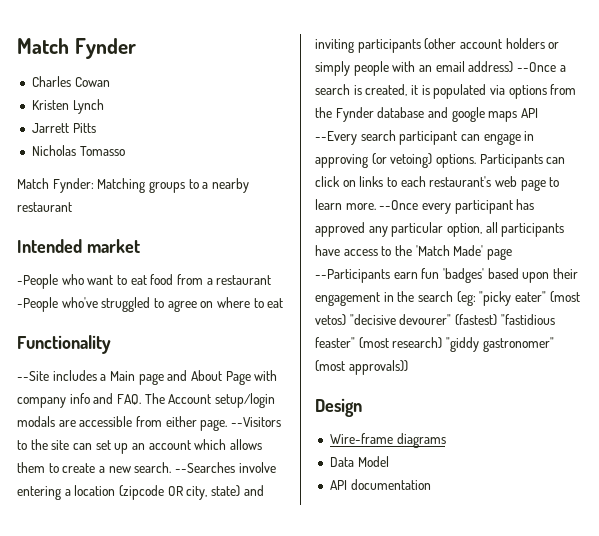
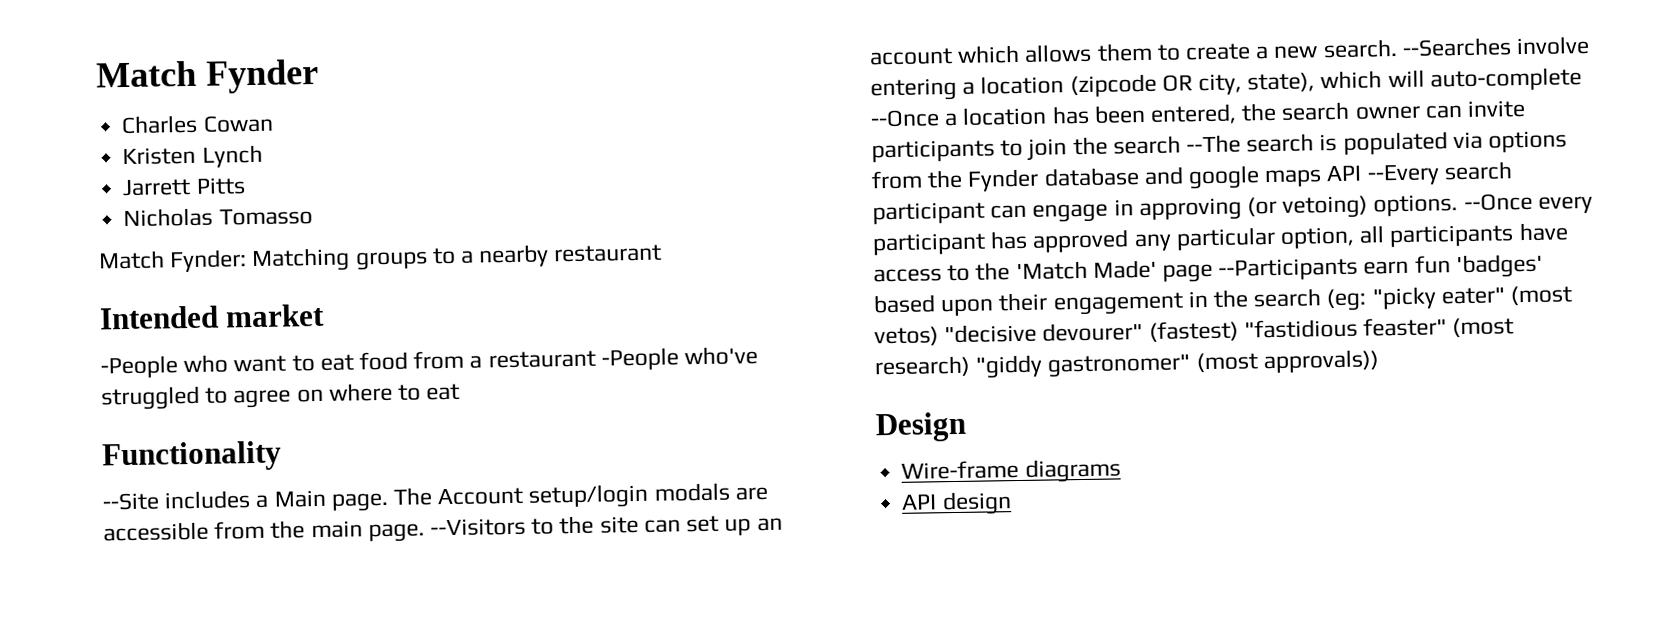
[138,370,278,385] [17,393,141,408] page and About Page with company info and FAQ. -> [330,492,389,512] page.
[165,416,197,427] either -> [270,520,363,539] the main
[210,485,264,497] [315,38,560,53] [315,61,566,76] [315,84,418,96] state) and inviting participants (other account holders or simply people with an email address) --Once a search is created, it -> [1247,67,1582,93] [870,99,1527,128] [871,133,1315,163] state), which will auto-complete --Once a location has been entered, the search owner can invite participants to join the search --The search
[479,154,566,168] [315,176,560,191] [315,199,376,210] Participants can click on links to each restaurant's web page to learn more. -> (1459, 205) none
[329,456,389,467] [329,479,431,490] // Data Model // API documentation -> [901,491,1012,516] // API design

